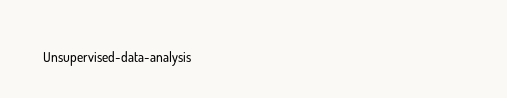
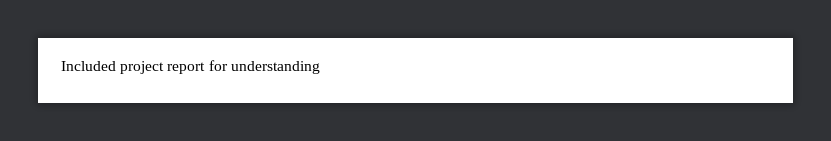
[43,51,191,66] Unsupervised-data-analysis -> [61,60,320,74] Included project report for understanding

